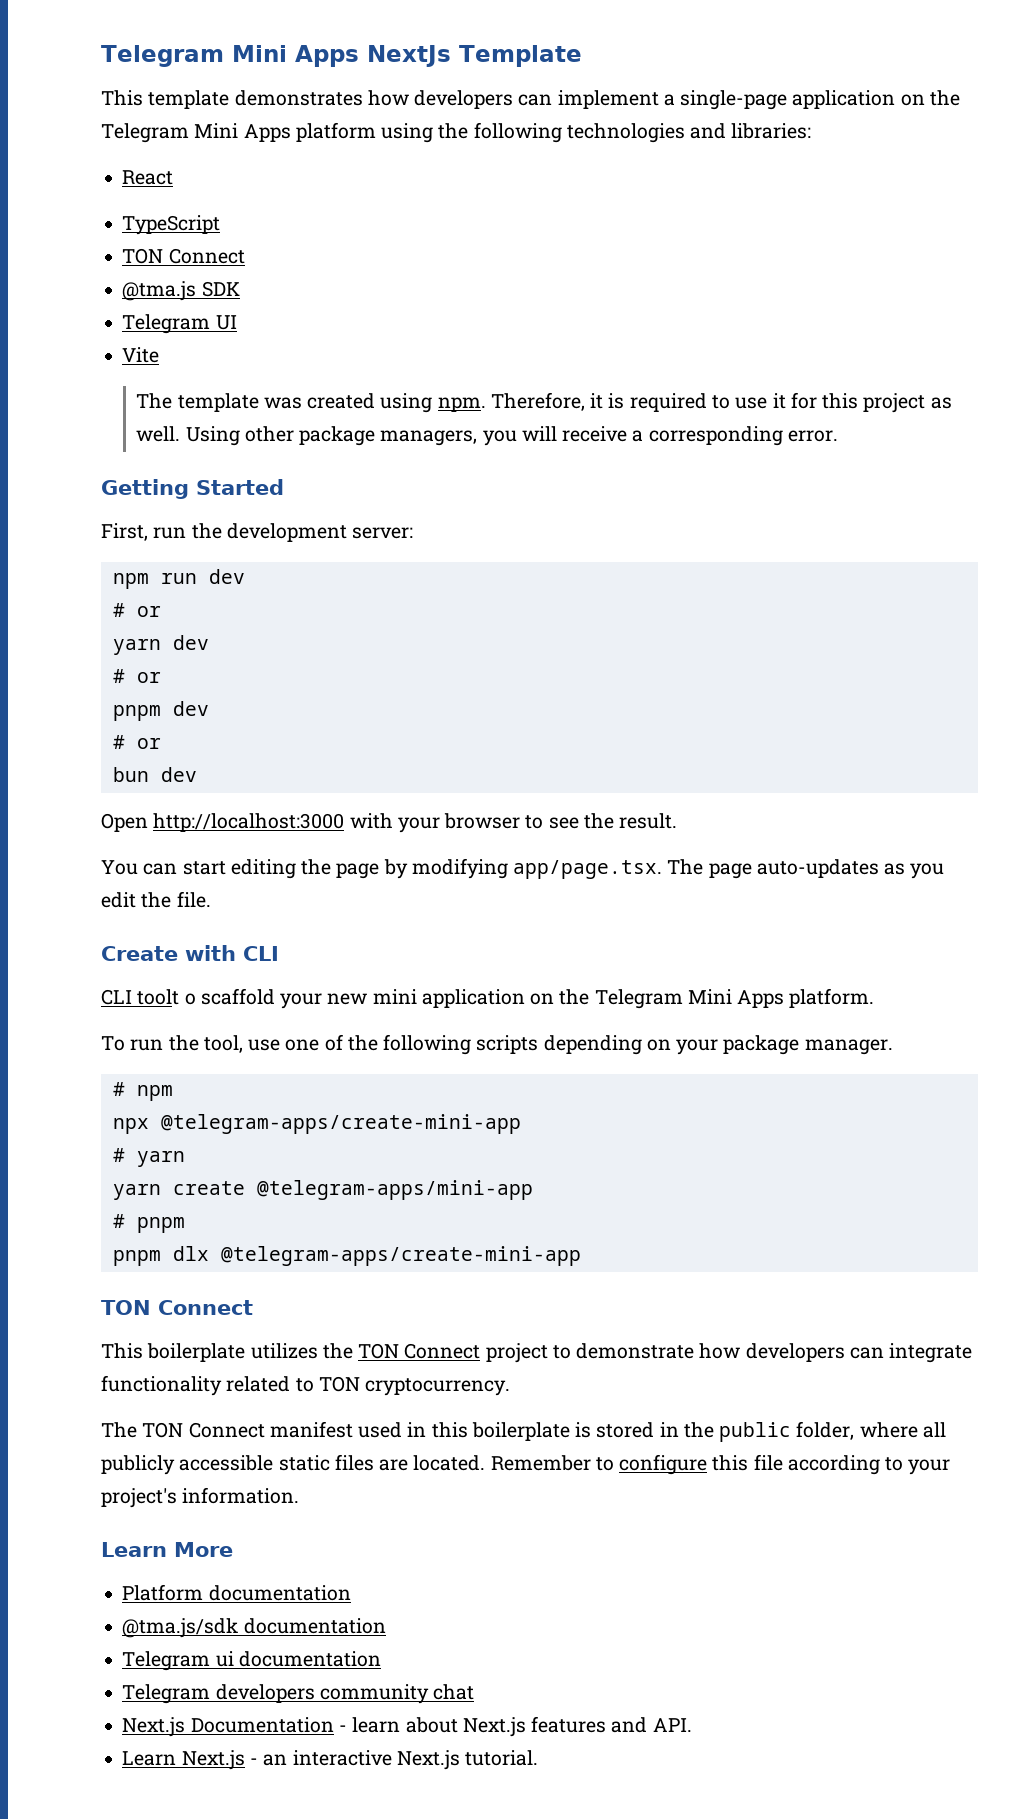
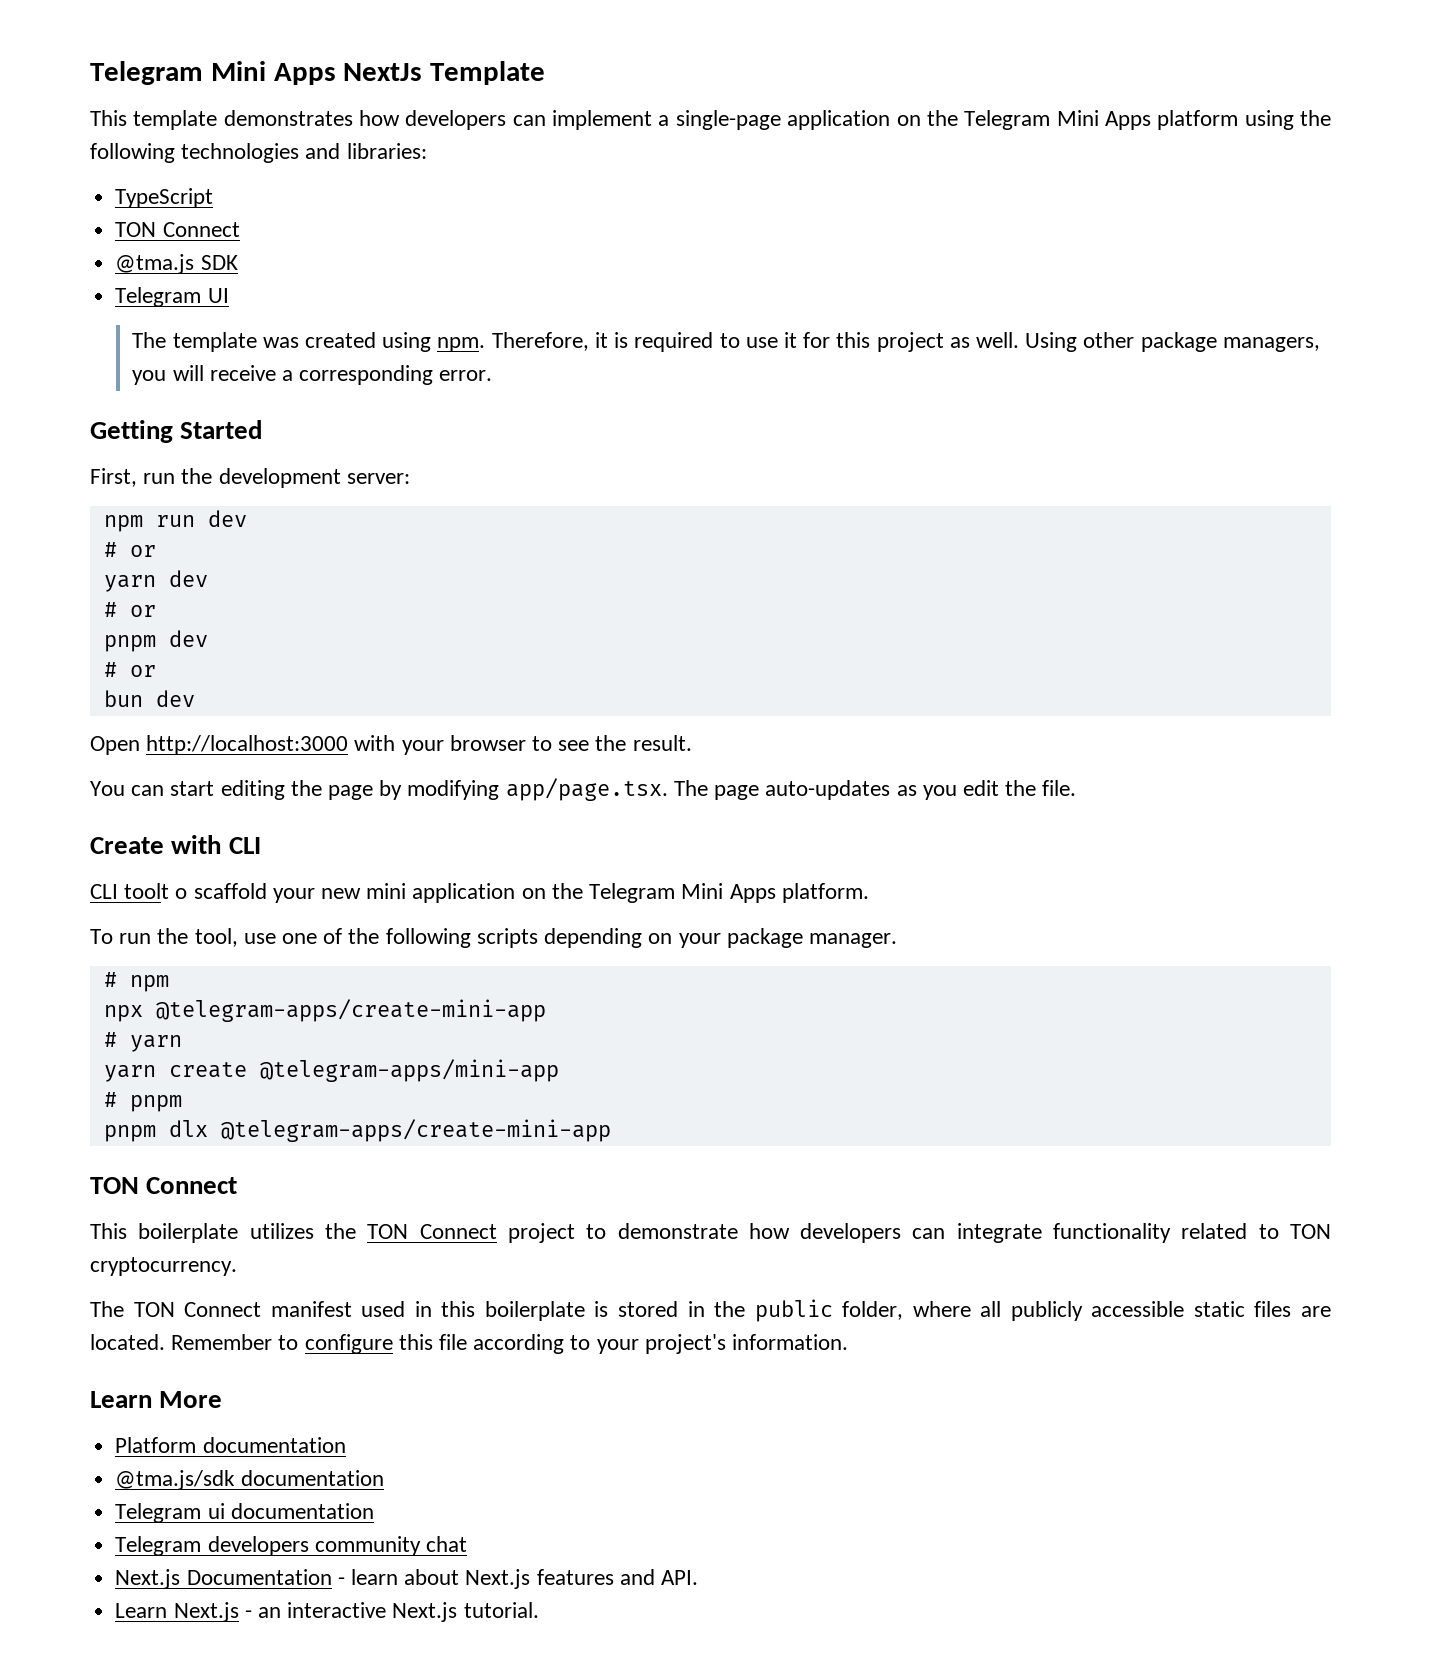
[122,170,174,185] // React -> (427, 151) none
[122,347,160,363] // Vite -> (229, 295) none

